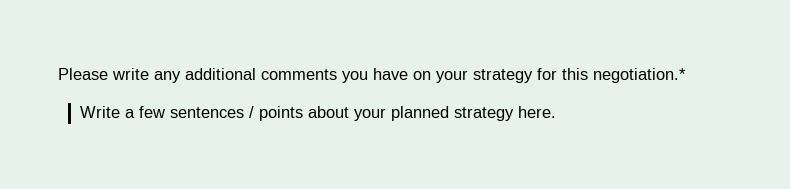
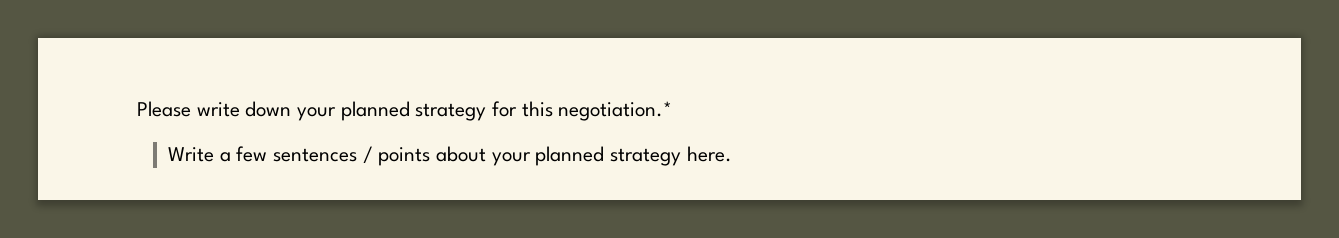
[154,68,468,83] any additional comments you have on your -> [245,101,410,121] down your planned

